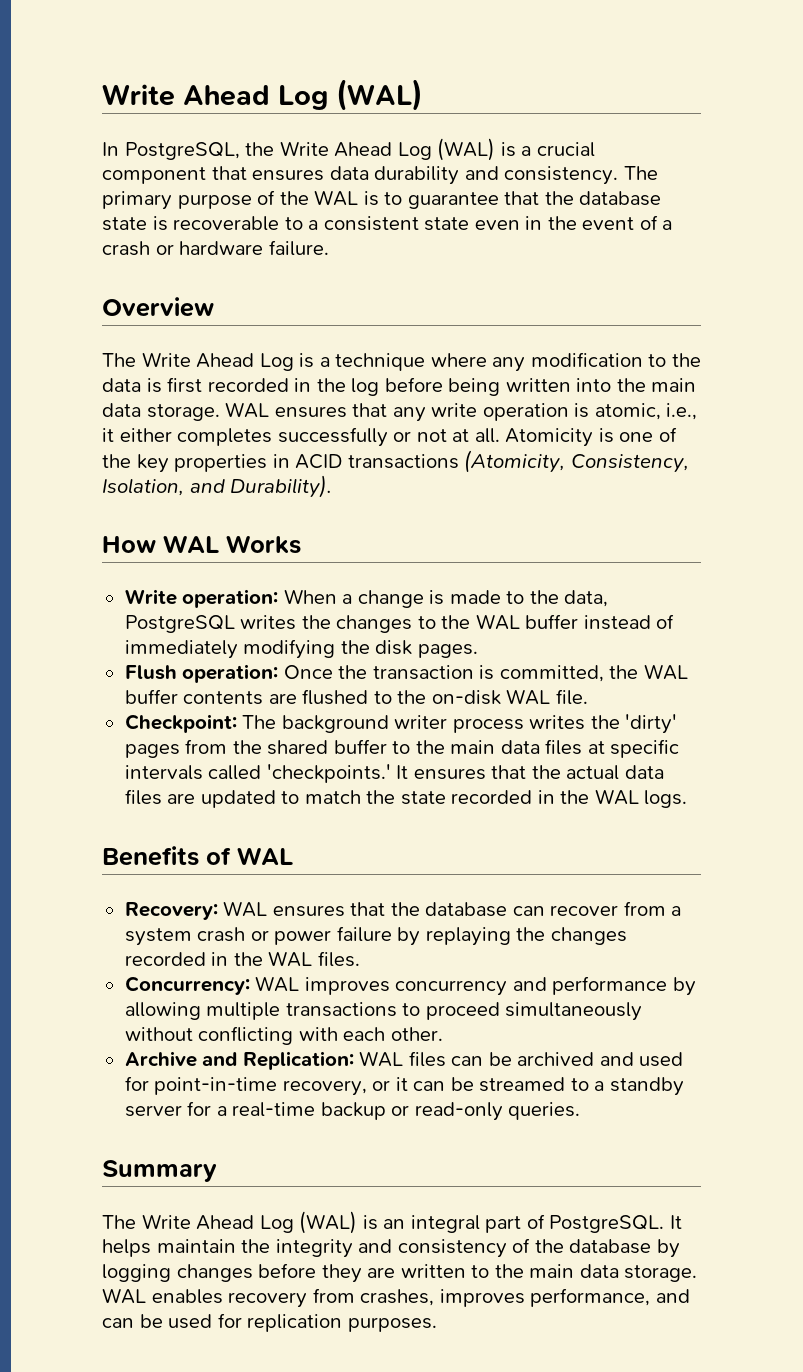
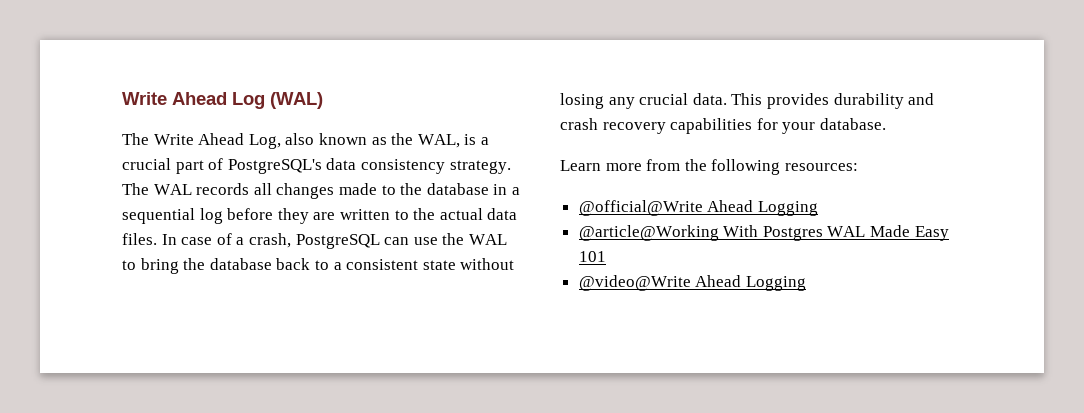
[102,138,595,161] [102,166,658,185] [102,190,662,210] [102,215,673,231] [102,240,329,256] [102,297,214,317] [102,352,701,372] [102,377,697,396] [102,402,698,422] [102,427,677,447] [102,450,689,473] [102,475,333,498] [102,535,301,554] [124,589,609,608] [124,614,675,633] [124,639,478,659] [124,664,688,683] [124,689,588,705] [124,714,678,734] [124,739,680,758] [124,764,664,783] [124,789,688,808] [102,846,293,866] [124,901,682,920] [124,926,627,946] [124,951,360,967] [124,976,696,996] [124,1002,643,1021] [124,1026,443,1045] [124,1051,684,1070] [124,1076,684,1096] [124,1101,581,1121] [102,1160,217,1182] [102,1211,682,1234] [102,1238,680,1258] [102,1264,253,1282] In PostgreSQL, the Write Ahead Log (WAL) is a crucial component that ensures data durability and consistency. The primary purpose of the WAL is to guarantee that the database state is recoverable to a consistent state even in the event of a crash or hardware failure. // Overview // The Write Ahead Log is a technique where any modification to the data is first recorded in the log before being written into the main data storage. WAL ensures that any write operation is atomic, i.e., it either completes successfully or not at all. Atomicity is one of the key properties in ACID transactions (Atomicity, Consistency, Isolation, and Durability). // How WAL Works // Write operation: When a change is made to the data, PostgreSQL writes the changes to the WAL buffer instead of immediately modifying the disk pages. // Flush operation: Once the transaction is committed, the WAL buffer contents are flushed to the on-disk WAL file. // Checkpoint: The background writer process writes the 'dirty' pages from the shared buffer to the main data files at specific intervals called 'checkpoints.' It ensures that the actual data files are updated to match the state recorded in the WAL logs. // Benefits of WAL // Recovery: WAL ensures that the database can recover from a system crash or power failure by replaying the changes recorded in the WAL files. // Concurrency: WAL improves concurrency and performance by allowing multiple transactions to proceed simultaneously without conflicting with each other. // Archive and Replication: WAL files can be archived and used for point-in-time recovery, or it can be streamed to a standby server for a real-time backup or read-only queries. // Summary // The Write Ahead Log (WAL) is an integral part of PostgreSQL. It helps maintain the integrity and consistency of the database by logging changes -> [122,133,489,149] [122,158,511,174] [122,183,520,199] [122,208,223,224] The Write Ahead Log, also known as the WAL, is a crucial part of PostgreSQL's data consistency strategy. The WAL records all changes made to the database in a sequential log
[529,1264,698,1282] [102,1288,690,1308] [102,1313,437,1332] main data storage. WAL enables recovery from crashes, improves performance, and can be used for replication purposes. -> [439,208,518,220] [122,233,507,249] [122,258,515,274] [560,93,935,109] [560,118,886,134] [560,159,858,175] [578,200,818,216] [578,225,949,241] [578,251,606,262] [578,275,806,291] actual data files. In case of a crash, PostgreSQL can use the WAL to bring the database back to a consistent state without losing any crucial data. This provides durability and crash recovery capabilities for your database. // Learn more from the following resources: // @official@Write Ahead Logging // @article@Working With Postgres WAL Made Easy 101 // @video@Write Ahead Logging

